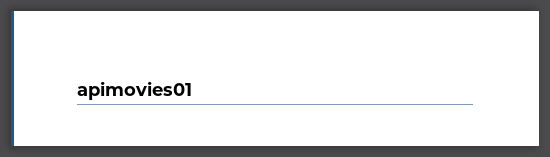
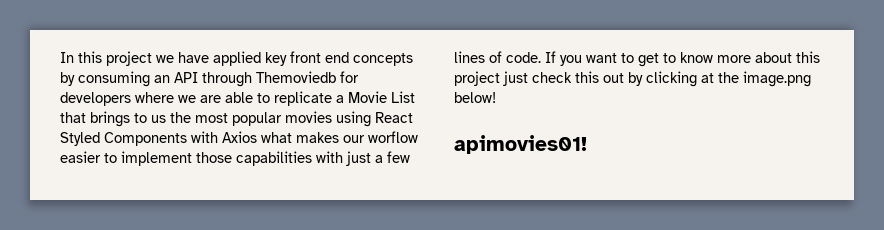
[77,81,192,100] apimovies01 -> [60,51,413,66] [60,71,359,87] [60,91,415,106] [60,111,413,127] [60,131,418,146] [60,151,410,166] [454,51,820,67] [454,71,811,87] [454,92,496,103] [454,135,587,154] In this project we have applied key front end concepts by consuming an API through Themoviedb for developers where we are able to replicate a Movie List that brings to us the most popular movies using React Styled Components with Axios what makes our worflow easier to implement those capabilities with just a few lines of code. If you want to get to know more about this project just check this out by clicking at the image.png below! // apimovies01!

